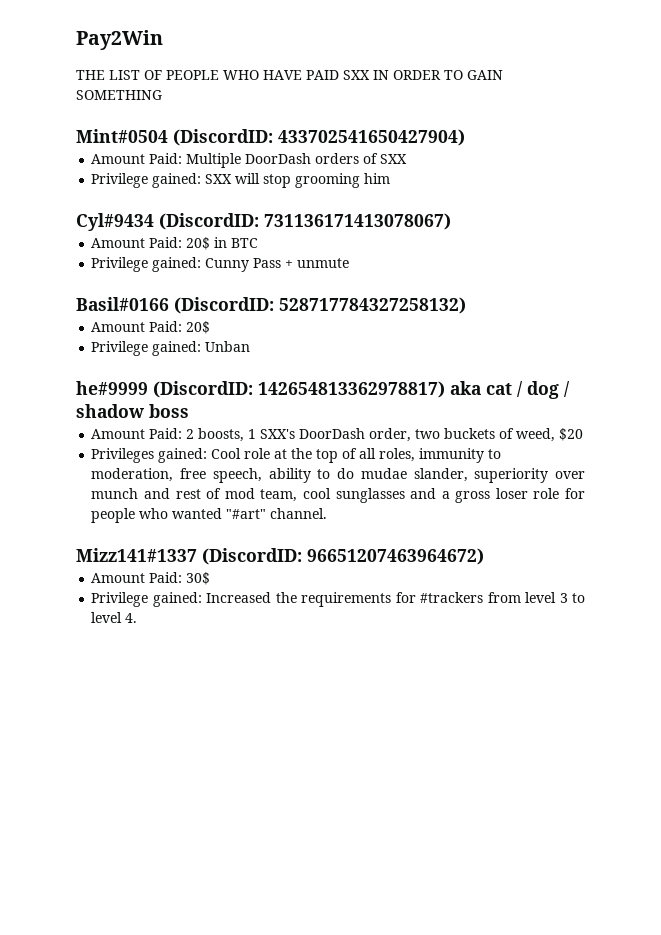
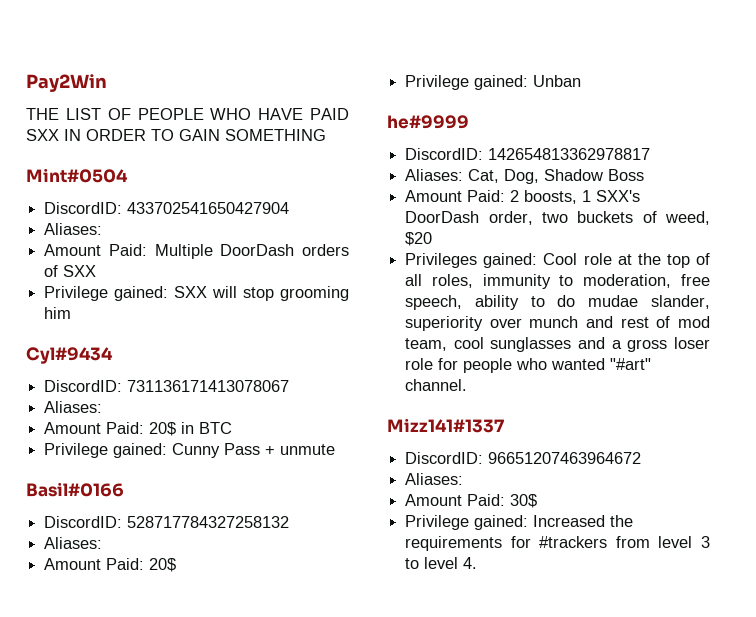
[173,129,465,146] (DiscordID: 433702541650427904) -> [44,202,290,214] [44,223,103,235] // DiscordID: 433702541650427904 // Aliases:
[159,213,451,230] (DiscordID: 731136171413078067) -> [44,380,290,392] [44,401,103,413] // DiscordID: 731136171413078067 // Aliases:
[174,297,466,314] (DiscordID: 528717784327258132) -> [44,516,290,528] [44,537,103,549] // DiscordID: 528717784327258132 // Aliases:
[153,381,570,399] [76,404,189,418] (DiscordID: 142654813362978817) aka cat / dog / shadow boss -> [405,148,651,160] [405,169,645,184] // DiscordID: 142654813362978817 // Aliases: Cat, Dog, Shadow Boss
[202,548,484,565] (DiscordID: 96651207463964672) -> [405,452,642,464] [405,473,464,485] // DiscordID: 96651207463964672 // Aliases:

